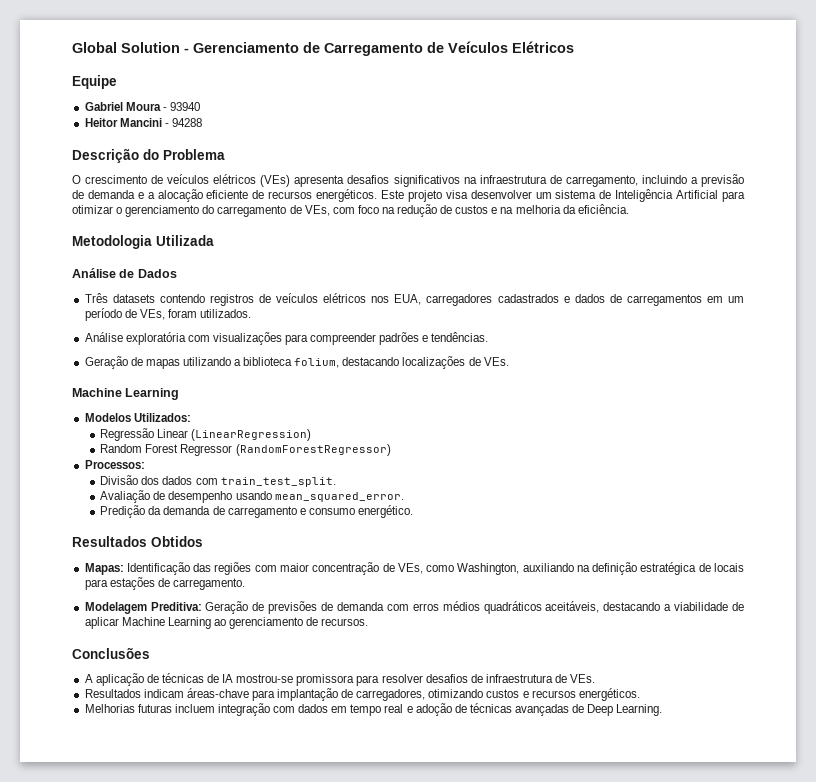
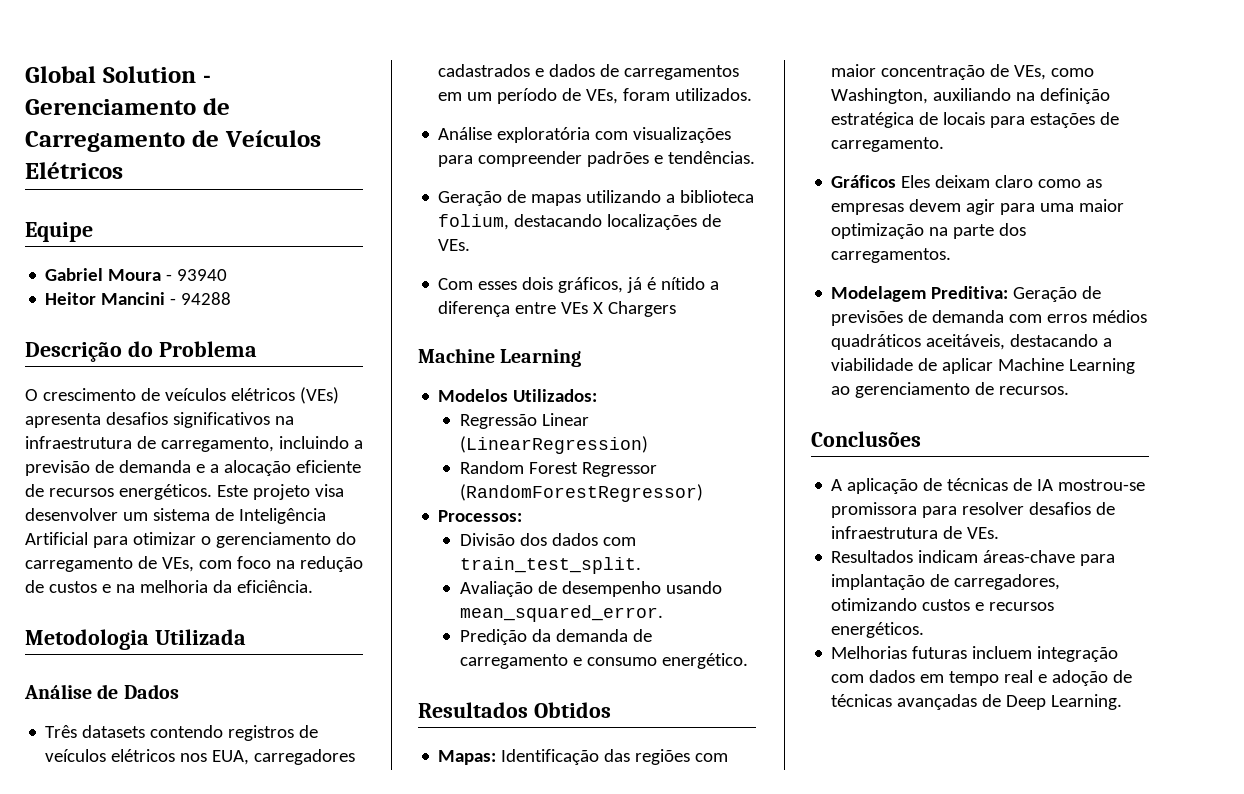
(509, 361) none -> [438,277,720,293] [438,301,677,317] // Com esses dois gráficos, já é nítido a diferença entre VEs X Chargers
(245, 584) none -> [831,175,1103,188] [831,199,1125,215] [831,223,1027,239] [831,248,952,263] // Gráficos Eles deixam claro como as empresas devem agir para uma maior optimização na parte dos carregamentos.

